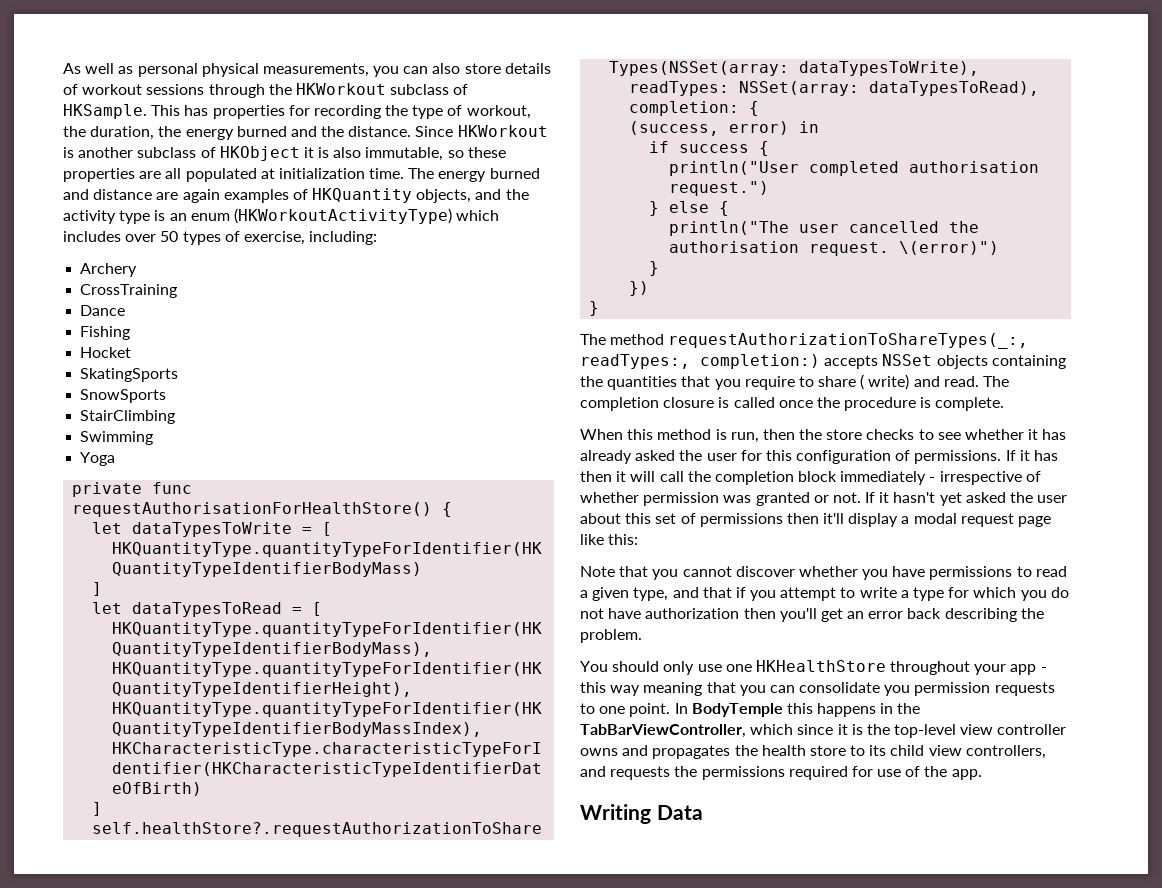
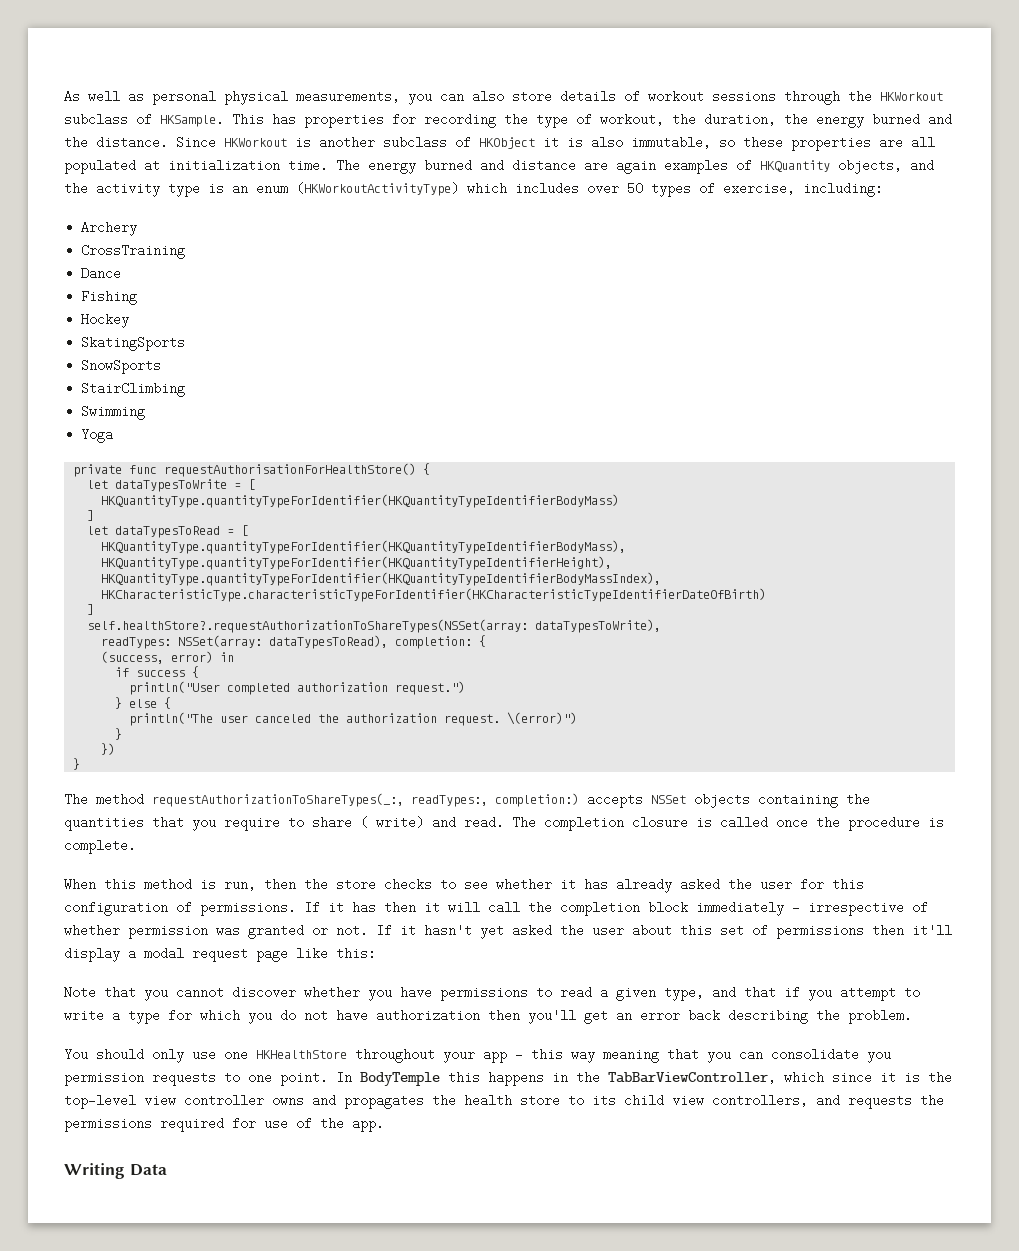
[80,347,132,358] Hocket -> [81,313,130,328] Hockey
[909,161,1040,173] authorisation -> [297,682,389,692] authorization
[849,221,980,233] [669,241,800,253] cancelled the authorisation -> [255,713,438,723] canceled the authorization

